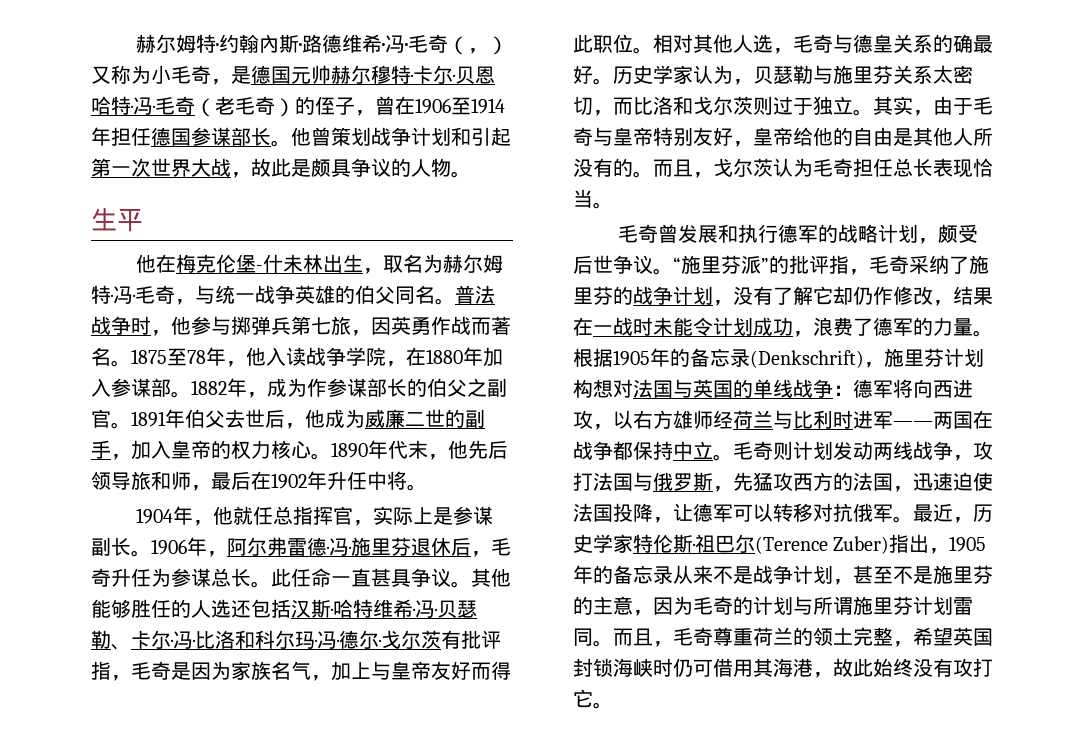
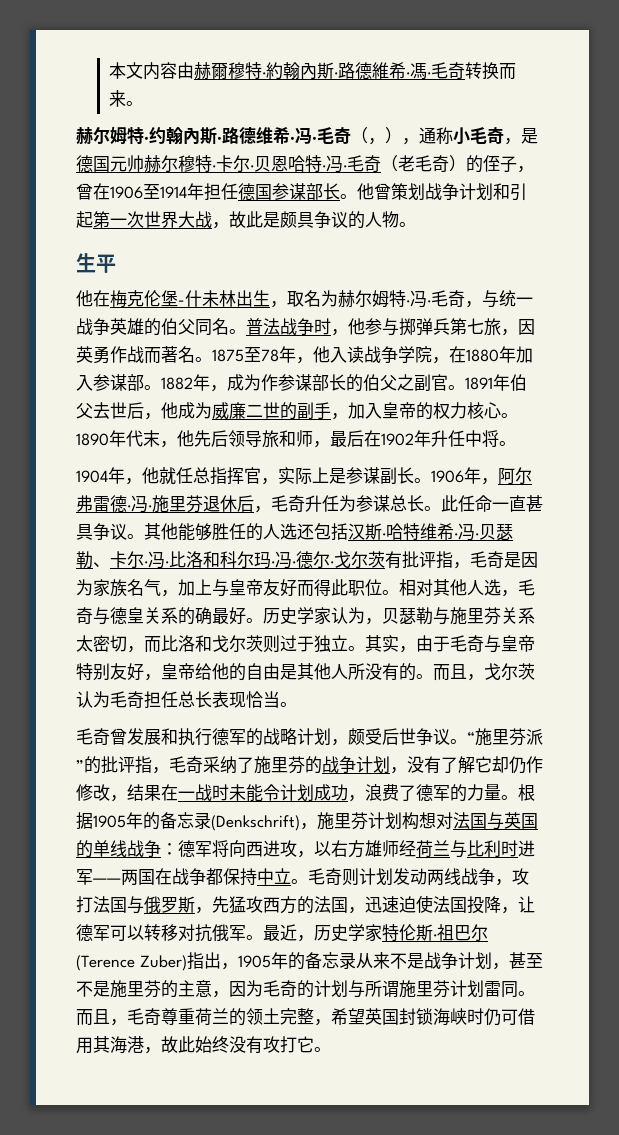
(136, 43) none -> [109,62,517,80] [109,90,144,107] 本文内容由赫爾穆特·約翰內斯·路德維希·馮·毛奇转换而来。 //
[91,65,151,84] 又称为 -> [402,127,453,145] ，通称

